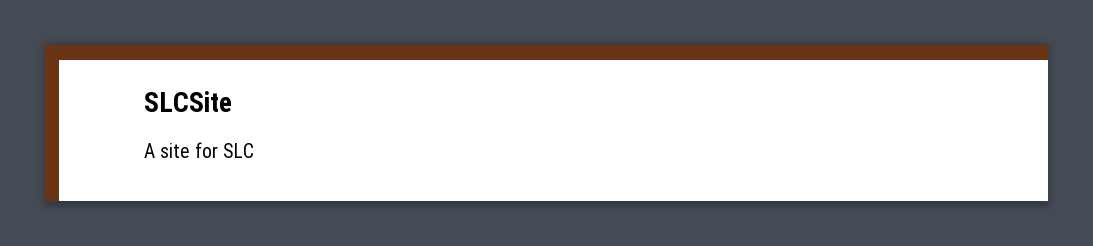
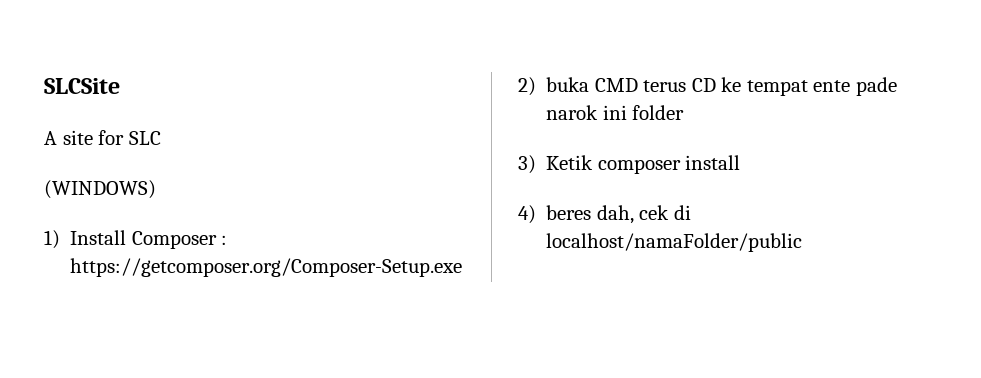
(254, 150) none -> [44,180,156,199] [44,230,228,249] [70,258,463,277] [518,77,897,96] [546,105,685,120] [518,155,741,174] [518,205,691,224] [546,233,803,252] // (WINDOWS) // 1) Install Composer : https://getcomposer.org/Composer-Setup.exe // 2) buka CMD terus CD ke tempat ente pade narok ini folder // 3) Ketik composer install // 4) beres dah, cek di localhost/namaFolder/public

